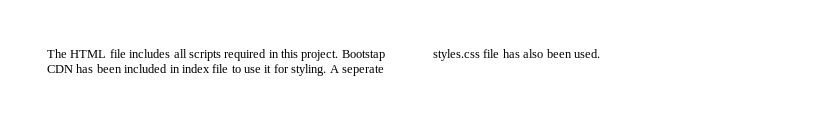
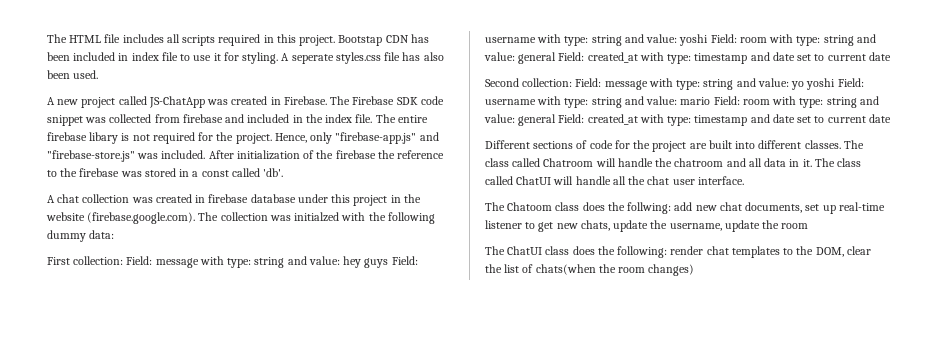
(600, 53) none -> [47,96,444,108] [47,114,428,126] [47,132,439,144] [47,150,445,162] [47,168,284,177] [47,194,421,206] [46,212,435,224] [47,230,115,242] [47,256,418,268] [485,34,876,46] [484,52,891,64] [485,78,864,90] [485,96,879,108] [484,114,891,126] [485,140,864,152] [485,158,862,167] [485,176,744,185] [485,202,885,214] [485,220,809,232] [485,246,871,258] [485,264,695,276] // A new project called JS-ChatApp was created in Firebase. The Firebase SDK code snippet was collected from firebase and included in the index file. The entire firebase libary is not required for the project. Hence, only "firebase-app.js" and "firebase-store.js" was included. After initialization of the firebase the reference to the firebase was stored in a const called 'db'. // A chat collection was created in firebase database under this project in the website (firebase.google.com). The collection was initialzed with the following dummy data: // First collection: Field: message with type: string and value: hey guys Field: username with type: string and value: yoshi Field: room with type: string and value: general Field: created_at with type: timestamp and date set to current date // Second collection: Field: message with type: string and value: yo yoshi Field: username with type: string and value: mario Field: room with type: string and value: general Field: created_at with type: timestamp and date set to current date // Different sections of code for the project are built into different classes. The class called Chatroom will handle the chatroom and all data in it. The class called ChatUI will handle all the chat user interface. // The Chatoom class does the follwing: add new chat documents, set up real-time listener to get new chats, update the username, update the room // The ChatUI class does the following: render chat templates to the DOM, clear the list of chats(when the room changes)

